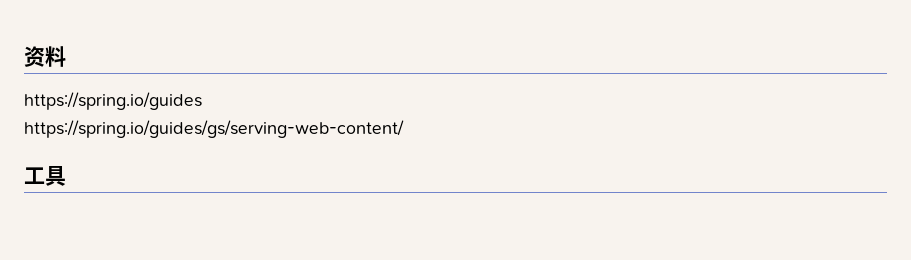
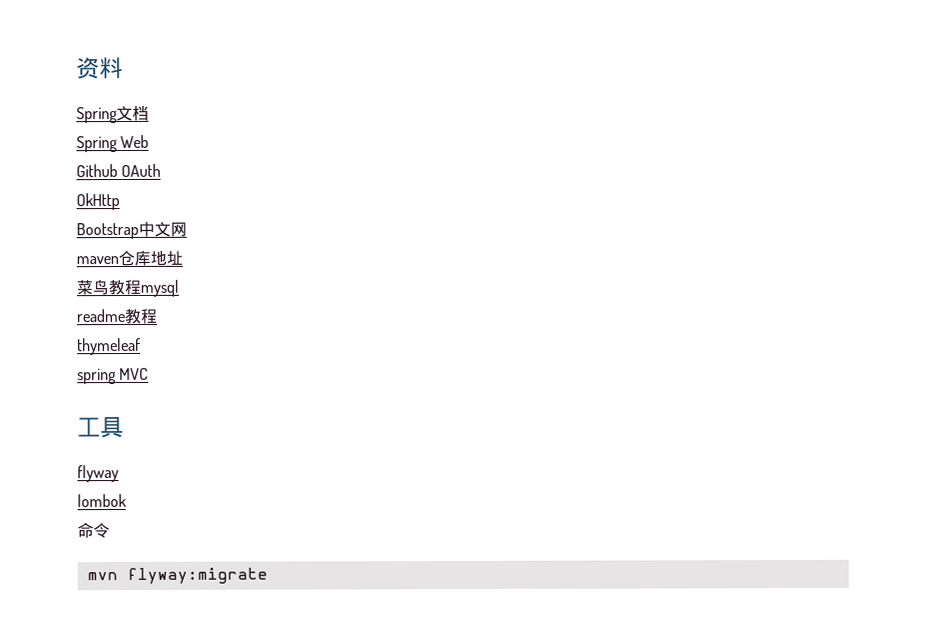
[24,92,202,110] [24,120,404,138] [24,166,66,186] https://spring.io/guides // https://spring.io/guides/gs/serving-web-content/ // 工具 -> [76,105,149,124] [76,134,150,153] [76,163,162,178] [76,193,120,211] [76,221,187,240] [76,250,183,267] [76,279,179,297] [76,308,158,325] [77,337,141,356] [77,367,150,385] [77,417,124,439] [77,465,119,483] [77,493,127,508] [77,522,110,539] [86,567,268,584] Spring文档 // Spring Web // Github OAuth // OkHttp // Bootstrap中文网 // maven仓库地址 // 菜鸟教程mysql // readme教程 // thymeleaf // spring MVC // 工具 // flyway // lombok // 命令 // mvn flyway:migrate

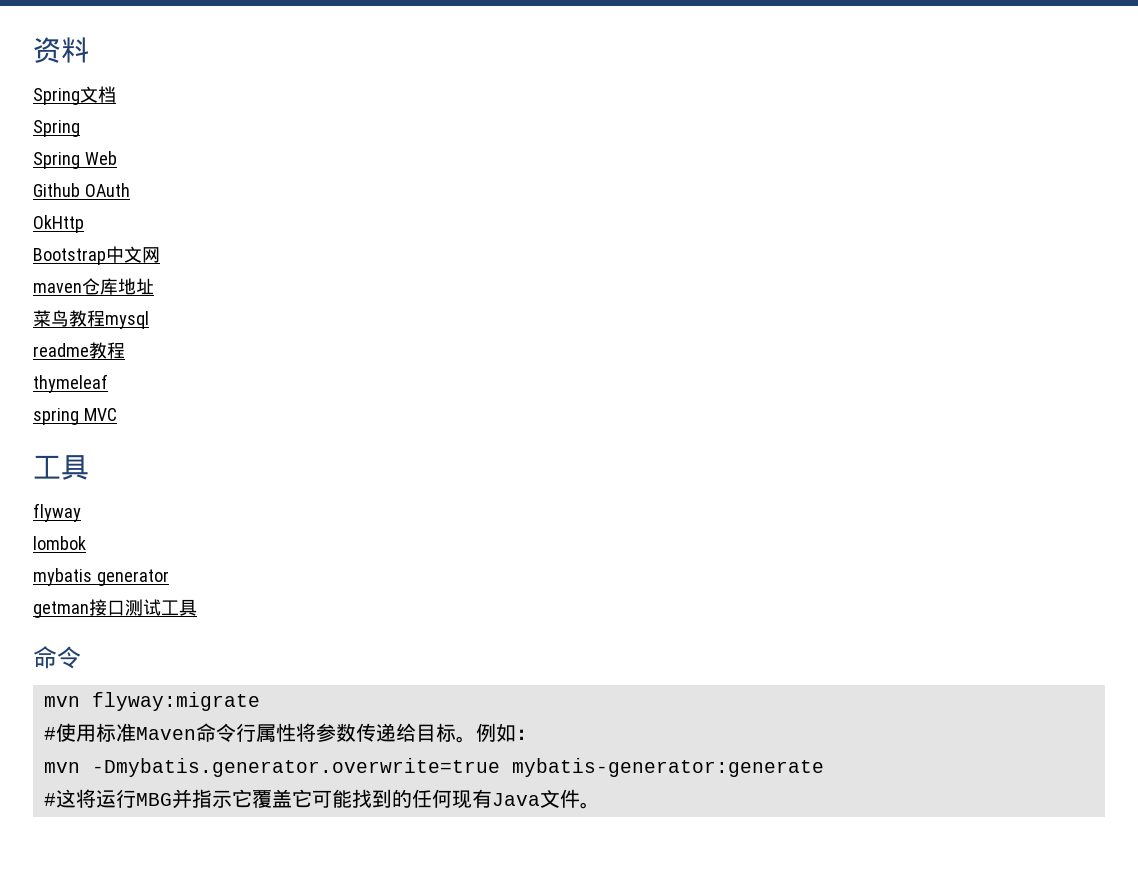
(118, 144) none -> [33,152,80,169] // Spring
[77,522,110,539] [86,567,268,584] 命令 // mvn flyway:migrate -> [33,568,169,586] [33,599,197,618] [33,646,81,669] [43,692,260,711] [43,723,536,743] [43,758,824,777] [43,789,600,809] mybatis generator // getman接口测试工具 // 命令 // mvn flyway:migrate // #使用标准Maven命令行属性将参数传递给目标。例如： // mvn -Dmybatis.generator.overwrite=true mybatis-generator:generate // #这将运行MBG并指示它覆盖它可能找到的任何现有Java文件。

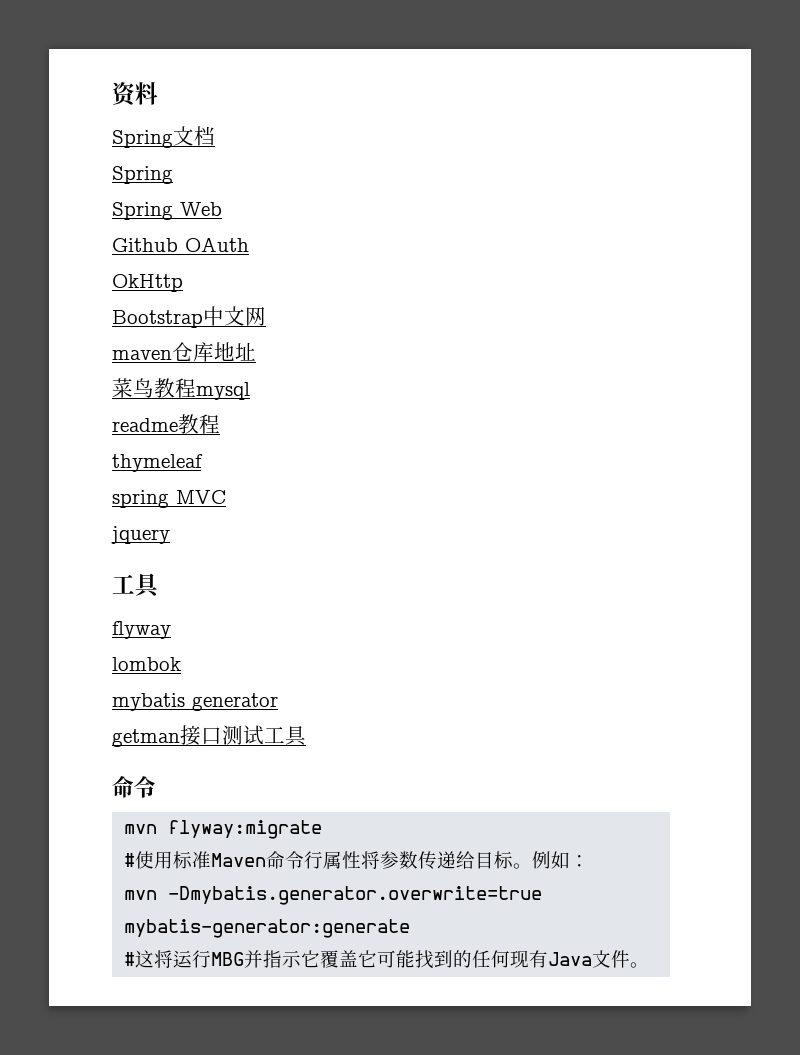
(117, 414) none -> [111,526,170,544] // jquery

